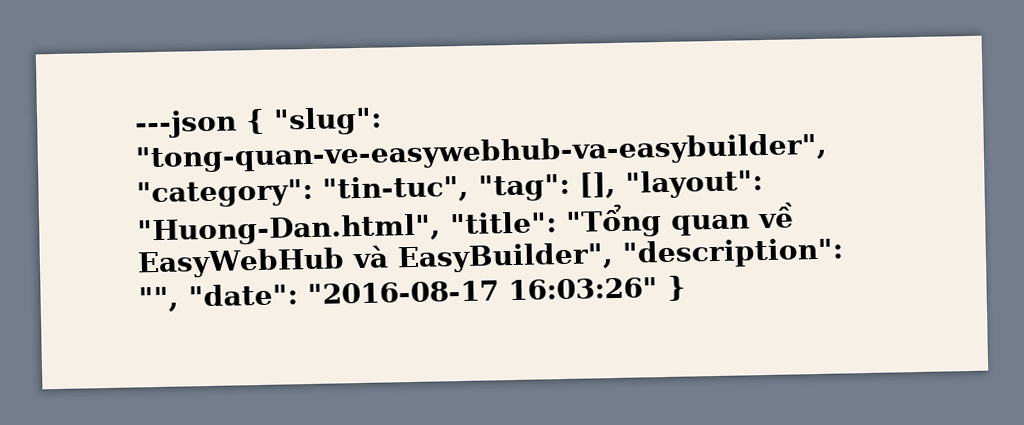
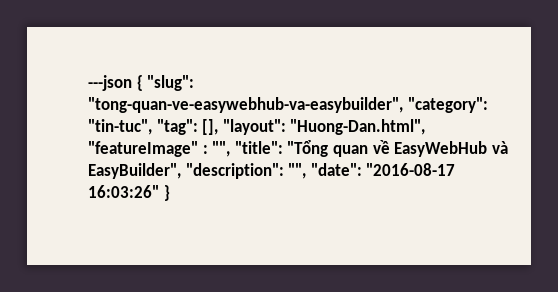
(441, 230) none -> [88,141,231,157] "featureImage" : "",

